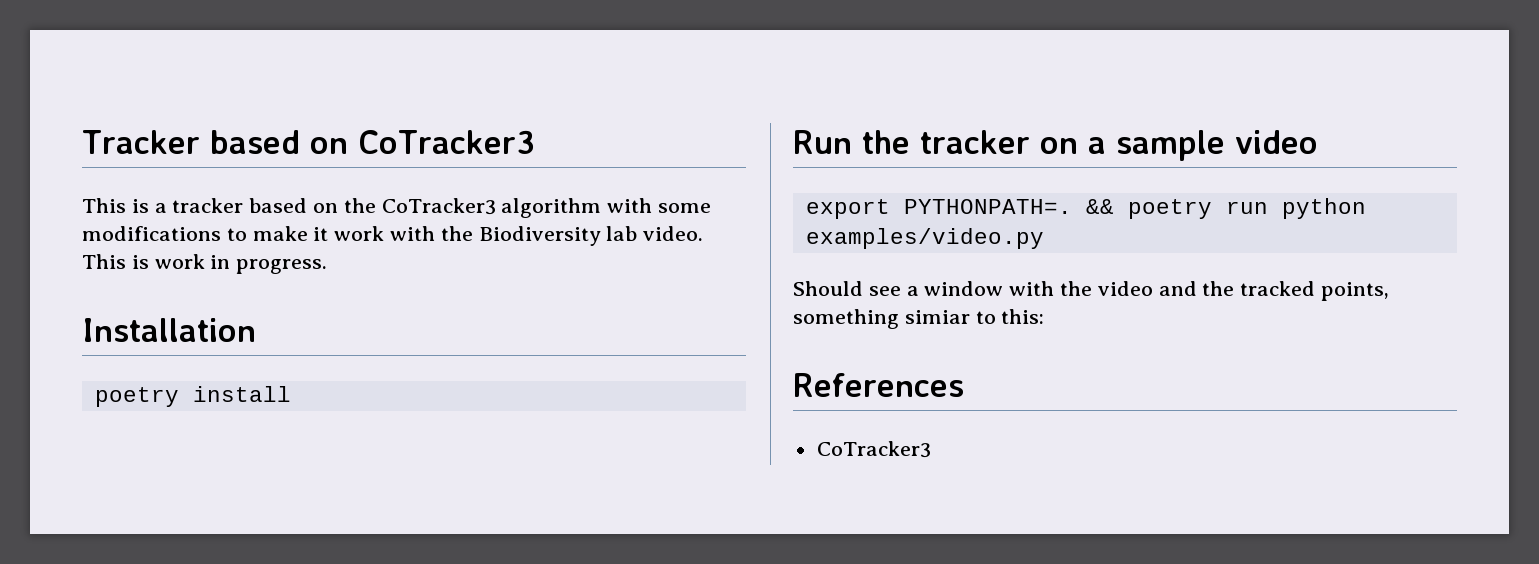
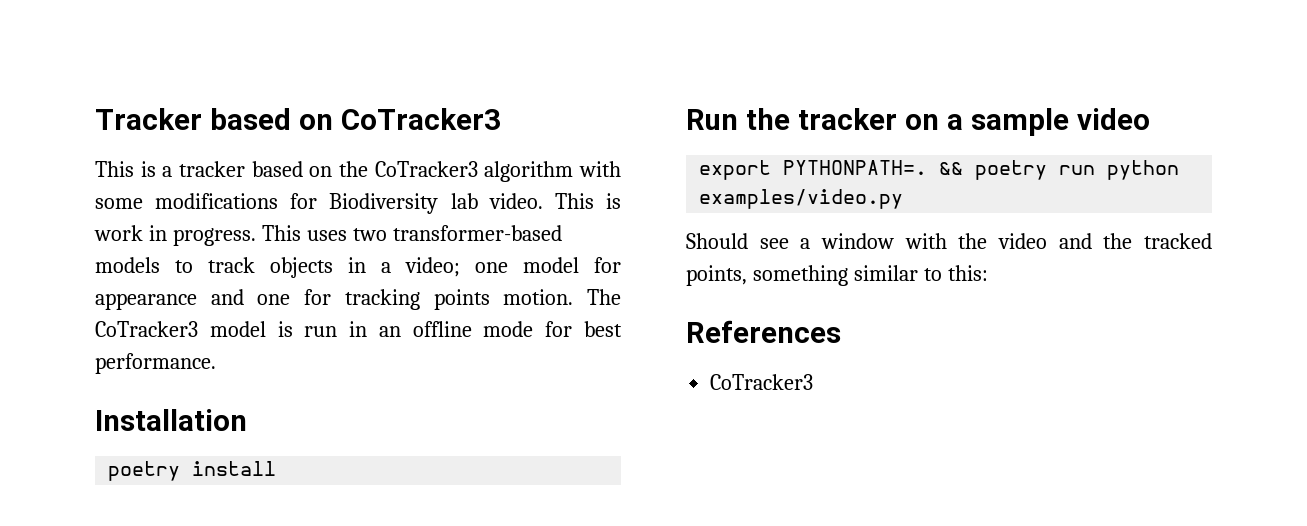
[226,226,473,241] to make it work with the -> [290,193,318,209] for
(328, 266) none -> [261,225,562,241] [95,257,621,278] [95,289,621,310] [95,321,622,337] [95,353,216,374] This uses two transformer-based models to track objects in a video; one model for appearance and one for tracking points motion. The CoTracker3 model is run in an offline mode for best performance.
[904,310,970,324] simiar -> [853,265,918,281] similar

